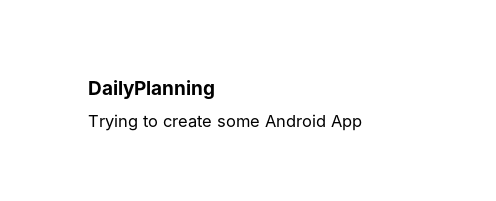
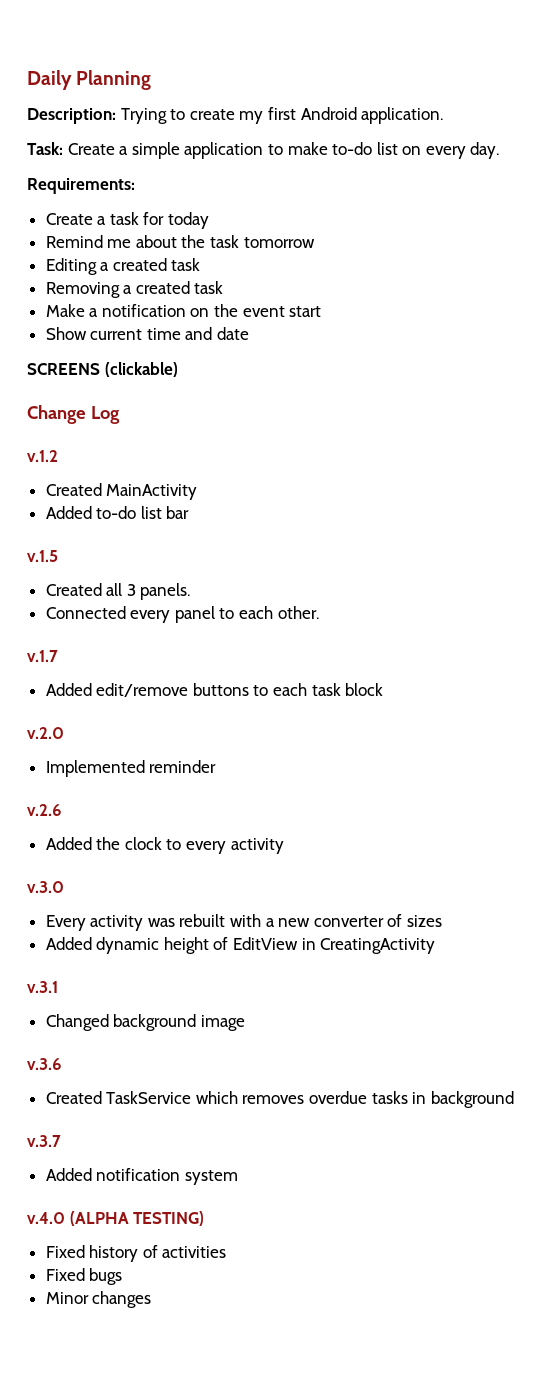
[88,80,215,100] [88,114,362,131] DailyPlanning // Trying to create some Android App -> [27,70,152,90] [27,107,444,124] [27,142,500,159] [27,178,135,194] [45,212,210,229] [45,235,315,248] [45,258,201,275] [45,281,224,298] [45,304,322,317] [45,327,250,340] [27,362,178,377] [27,405,120,424] [27,450,58,462] [45,483,198,500] [45,506,190,519] [27,550,58,562] [45,583,191,600] [45,606,319,623] [27,650,58,662] [45,683,384,697] [27,727,64,739] [45,760,217,777] [27,804,62,816] [45,837,284,854] [27,881,64,893] [45,914,443,931] [45,937,436,954] [27,981,58,993] [45,1014,245,1031] [27,1058,62,1070] [45,1091,514,1108] [27,1135,61,1147] [45,1168,238,1185] [27,1211,205,1226] [45,1245,227,1262] [45,1268,123,1285] [45,1291,152,1308] Daily Planning // Description: Trying to create my first Android application. // Task: Create a simple application to make to-do list on every day. // Requirements: // Create a task for today // Remind me about the task tomorrow // Editing a created task // Removing a created task // Make a notification on the event start // Show current time and date // SCREENS (clickable) // Change Log // v.1.2 // Created MainActivity // Added to-do list bar // v.1.5 // Created all 3 panels. // Connected every panel to each other. // v.1.7 // Added edit/remove buttons to each task block // v.2.0 // Implemented reminder // v.2.6 // Added the clock to every activity // v.3.0 // Every activity was rebuilt with a new converter of sizes // Added dynamic height of EditView in CreatingActivity // v.3.1 // Changed background image // v.3.6 // Created TaskService which removes overdue tasks in background // v.3.7 // Added notification system // v.4.0 (ALPHA TESTING) // Fixed history of activities // Fixed bugs // Minor changes

